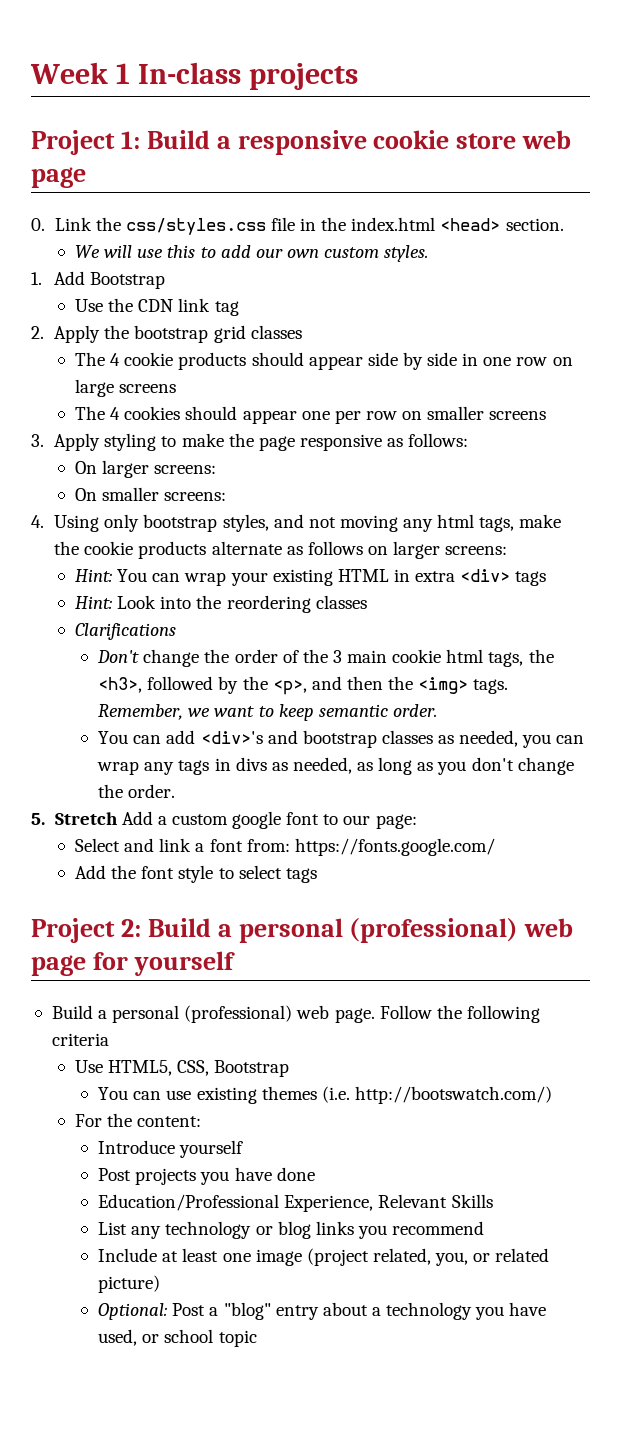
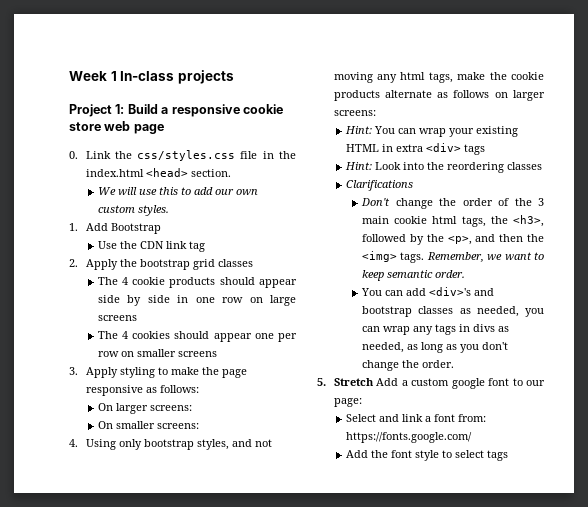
[31,918,574,943] [31,951,235,976] [51,1005,540,1023] [51,1033,109,1046] [75,1060,290,1077] [98,1086,552,1104] [75,1113,202,1127] [98,1140,244,1158] [98,1167,315,1185] [98,1194,493,1212] [98,1221,485,1239] [98,1248,550,1266] [98,1275,161,1293] [98,1302,547,1320] [98,1329,257,1347] // Project 2: Build a personal (professional) web page for yourself // Build a personal (professional) web page. Follow the following criteria // Use HTML5, CSS, Bootstrap // You can use existing themes (i.e. http://bootswatch.com/) // For the content: // Introduce yourself // Post projects you have done // Education/Professional Experience, Relevant Skills // List any technology or blog links you recommend // Include at least one image (project related, you, or related picture) // Optional: Post a "blog" entry about a technology you have used, or school topic -> (508, 455) none

